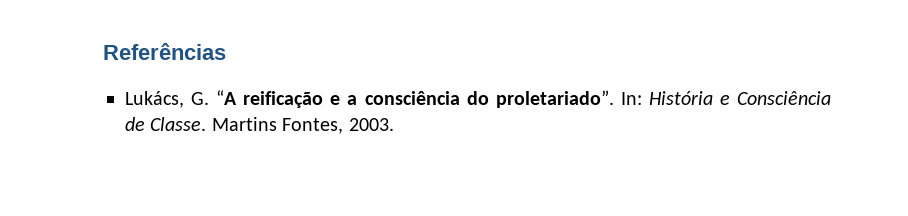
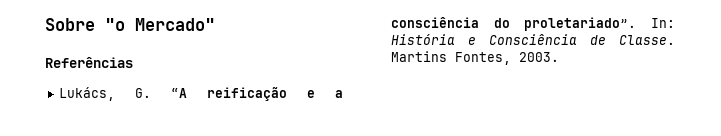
(103, 51) none -> [45,18,215,31] Sobre "o Mercado" //

